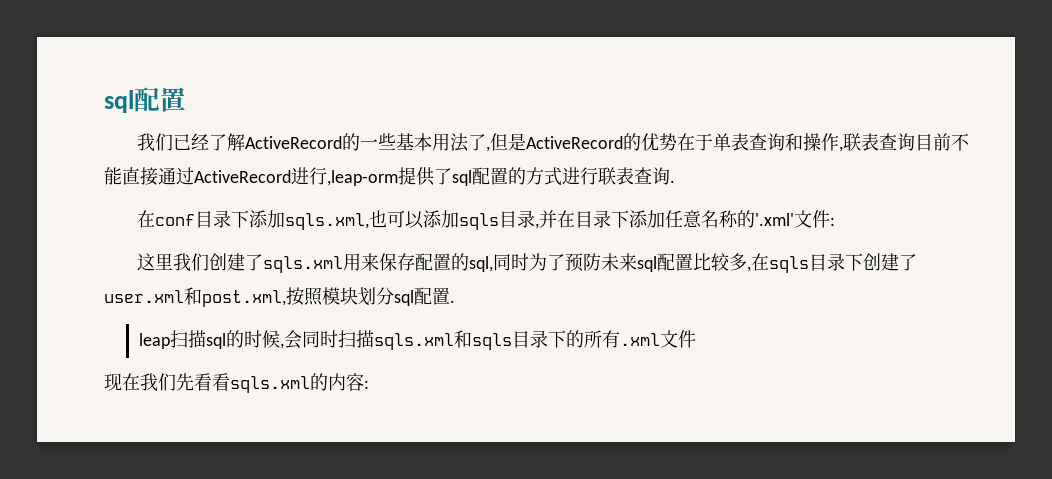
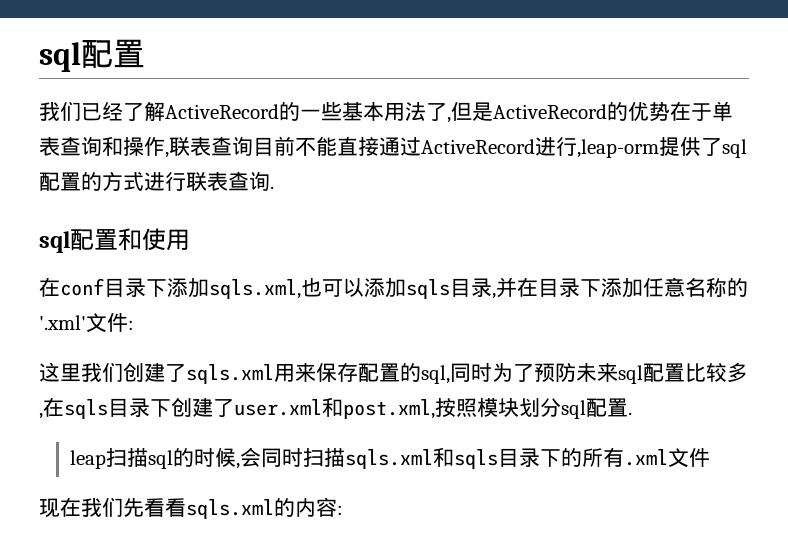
(675, 181) none -> [39,228,190,253] // sql配置和使用

